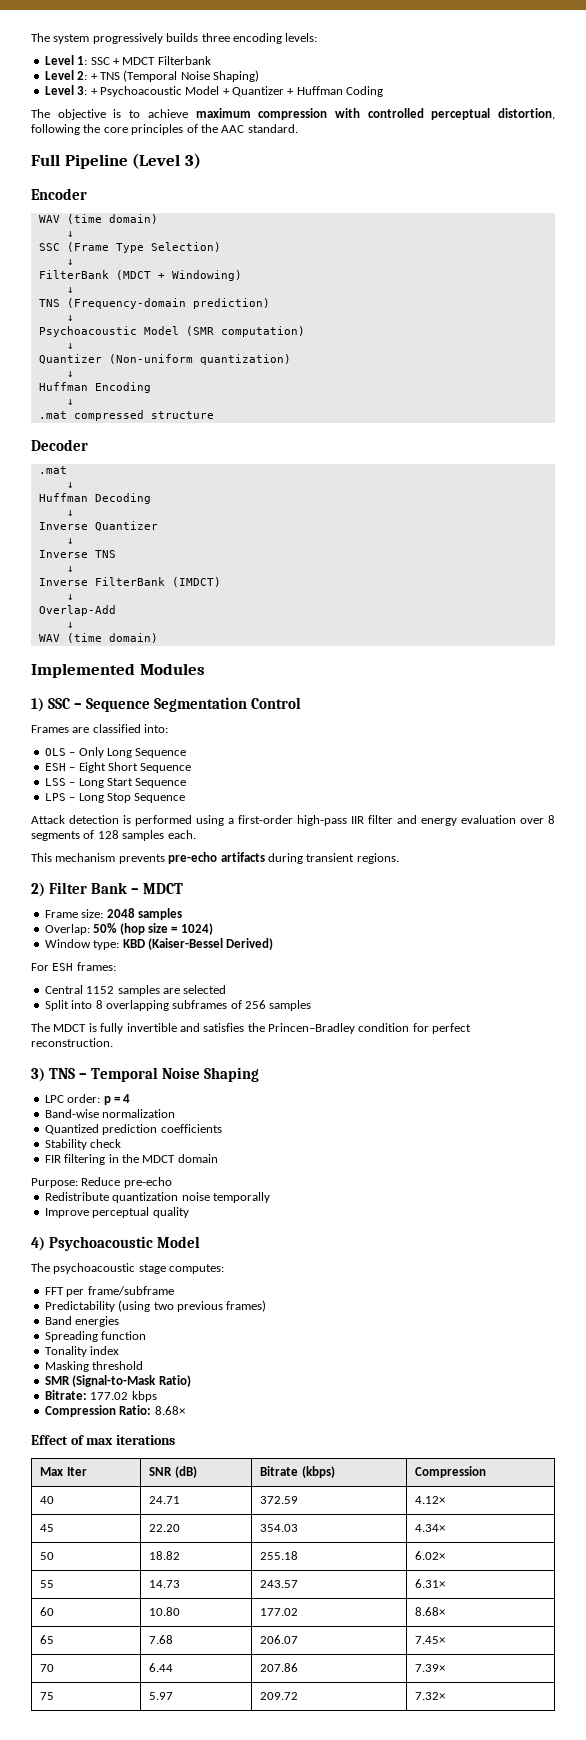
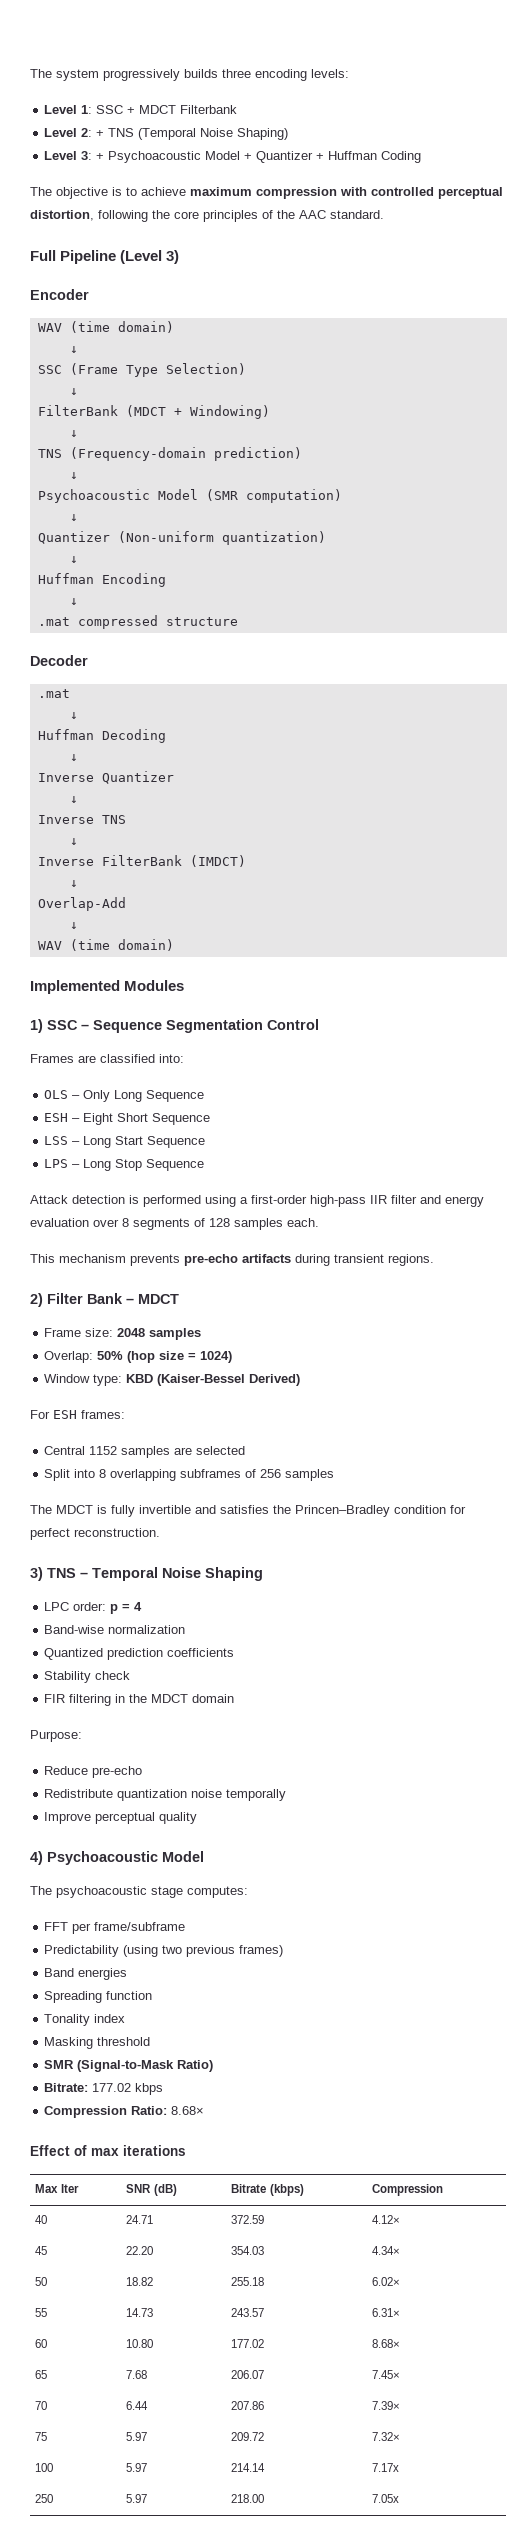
(78, 1183) none -> (82, 1736) //
(446, 1696) none -> [35,2463,54,2472] [126,2463,148,2472] [231,2463,266,2472] [372,2463,400,2472] [35,2494,54,2503] [126,2494,148,2503] [231,2494,265,2503] [372,2494,400,2503] // 100 | 5.97 | 214.14 | 7.17x // 250 | 5.97 | 218.00 | 7.05x

